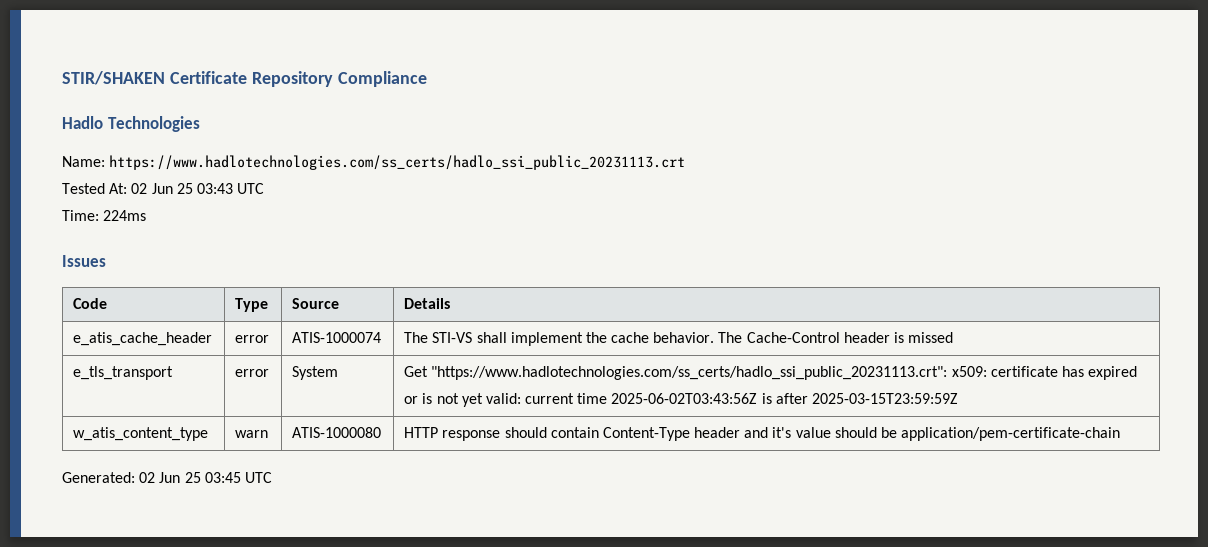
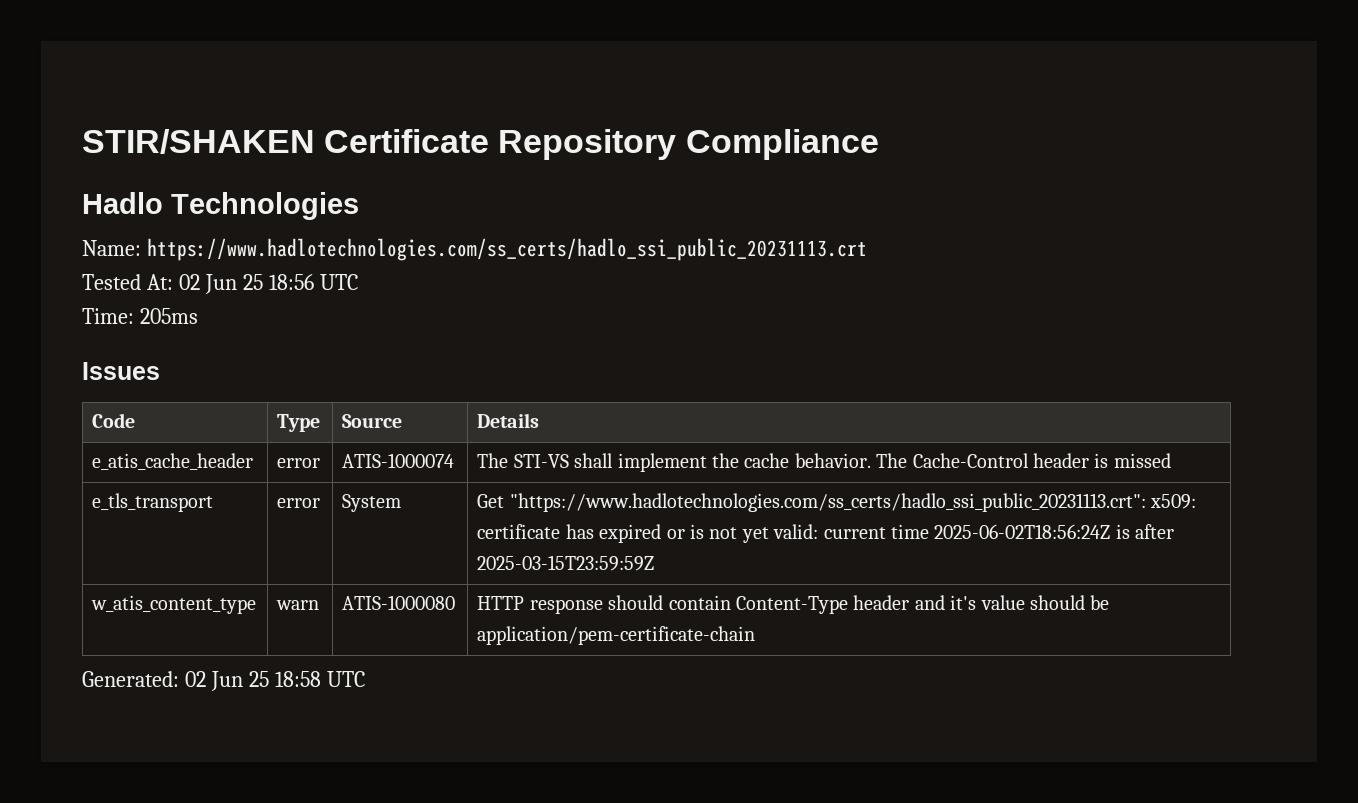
[196,183,233,194] 03:43 -> [268,274,314,290] 18:56
[103,210,147,221] 224ms -> [139,308,198,324] 205ms
[611,393,758,404] 2025-06-02T03:43:56Z -> [934,524,1111,539] 2025-06-02T18:56:24Z
[204,472,241,483] 03:45 -> [274,671,321,687] 18:58

